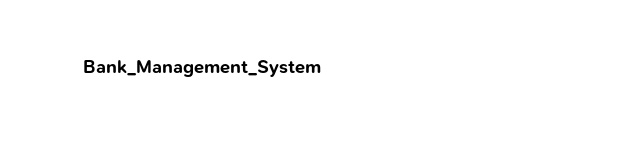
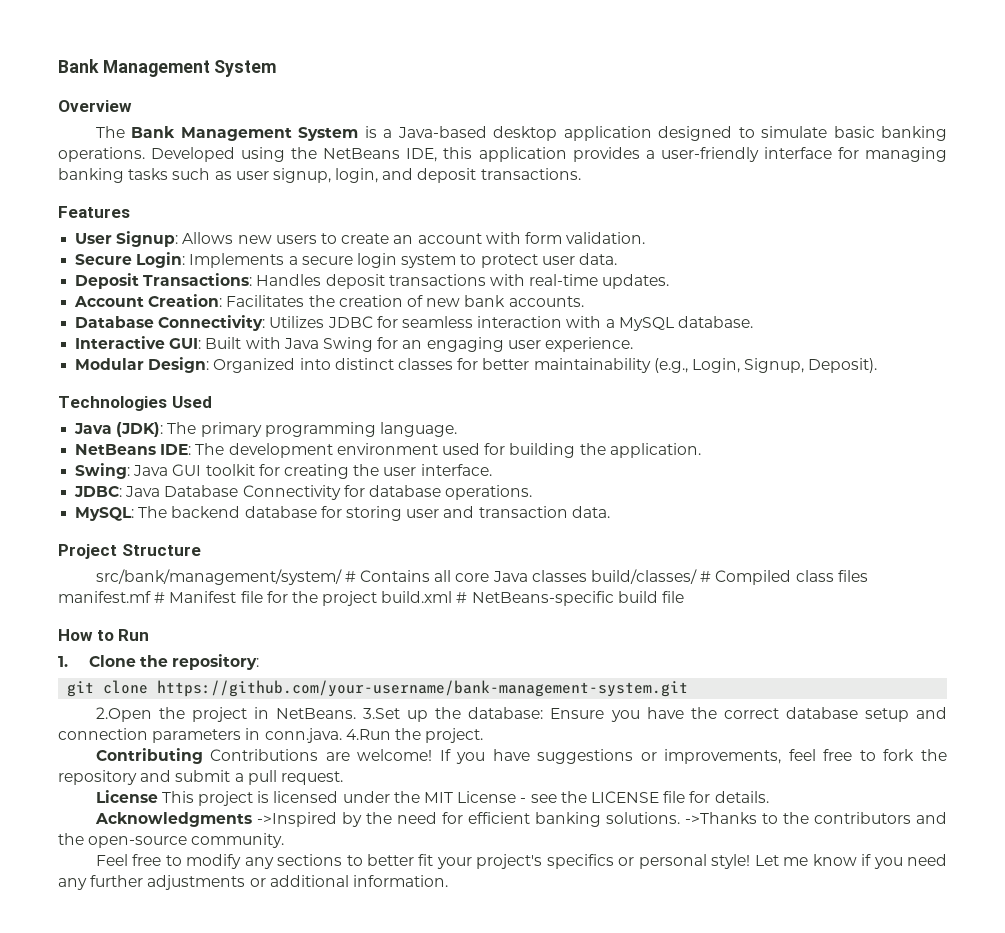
[83,60,321,77] Bank_Management_System -> [58,59,277,77] [58,100,132,112] [95,126,947,141] [58,147,948,162] [58,168,581,183] [58,206,130,218] [75,231,646,247] [75,252,617,268] [75,273,670,289] [74,294,584,307] [75,315,753,331] [75,336,633,352] [75,357,878,373] [58,396,212,411] [74,422,457,437] [75,443,701,458] [75,463,492,479] [74,485,533,500] [75,506,610,521] [58,544,201,559] [95,569,868,585] [58,591,685,606] [58,629,150,641] [58,654,260,670] [67,680,689,697] [95,707,947,722] [58,728,484,743] [95,748,948,764] [58,770,343,785] [95,790,769,806] [94,812,947,827] [58,833,285,848] [95,854,948,869] [58,875,448,890] Bank Management System // Overview // The Bank Management System is a Java-based desktop application designed to simulate basic banking operations. Developed using the NetBeans IDE, this application provides a user-friendly interface for managing banking tasks such as user signup, login, and deposit transactions. // Features // User Signup: Allows new users to create an account with form validation. // Secure Login: Implements a secure login system to protect user data. // Deposit Transactions: Handles deposit transactions with real-time updates. // Account Creation: Facilitates the creation of new bank accounts. // Database Connectivity: Utilizes JDBC for seamless interaction with a MySQL database. // Interactive GUI: Built with Java Swing for an engaging user experience. // Modular Design: Organized into distinct classes for better maintainability (e.g., Login, Signup, Deposit). // Technologies Used // Java (JDK): The primary programming language. // NetBeans IDE: The development environment used for building the application. // Swing: Java GUI toolkit for creating the user interface. // JDBC: Java Database Connectivity for database operations. // MySQL: The backend database for storing user and transaction data. // Project Structure // src/bank/management/system/ # Contains all core Java classes build/classes/ # Compiled class files manifest.mf # Manifest file for the project build.xml # NetBeans-specific build file // How to Run // 1. Clone the repository: // git clone https://github.com/your-username/bank-management-system.git // 2.Open the project in NetBeans. 3.Set up the database: Ensure you have the correct database setup and connection parameters in conn.java. 4.Run the project. // Contributing Contributions are welcome! If you have suggestions or improvements, feel free to fork the repository and submit a pull request. // License This project is licensed under the MIT License - see the LICENSE file for details. // Acknowledgments ->Inspired by the need for efficient banking solutions. ->Thanks to the contributors and the open-source community. // Feel free to modify any sections to better fit your project's specifics or personal style! Let me know if you need any further adjustments or additional information.

